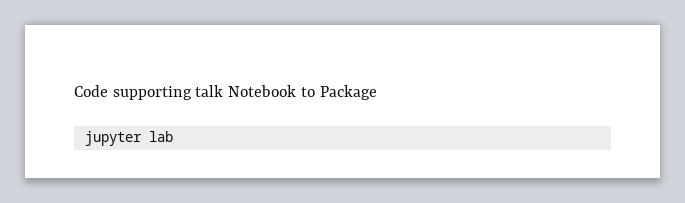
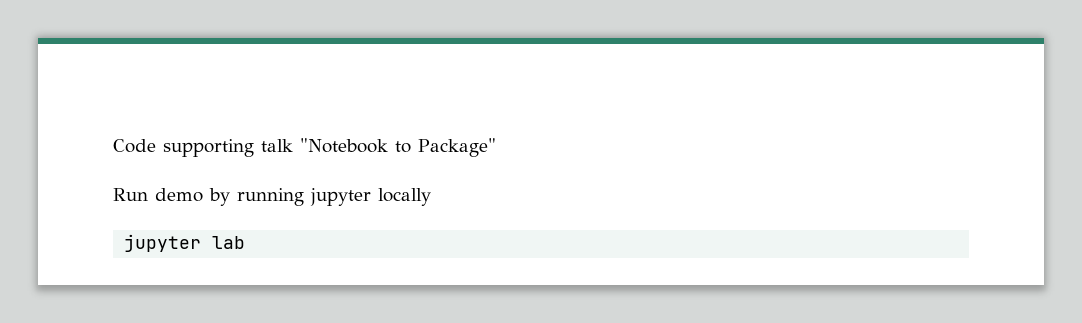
[228,85,377,100] Notebook to Package -> [300,138,496,157] [113,188,431,206] "Notebook to Package" // Run demo by running jupyter locally

